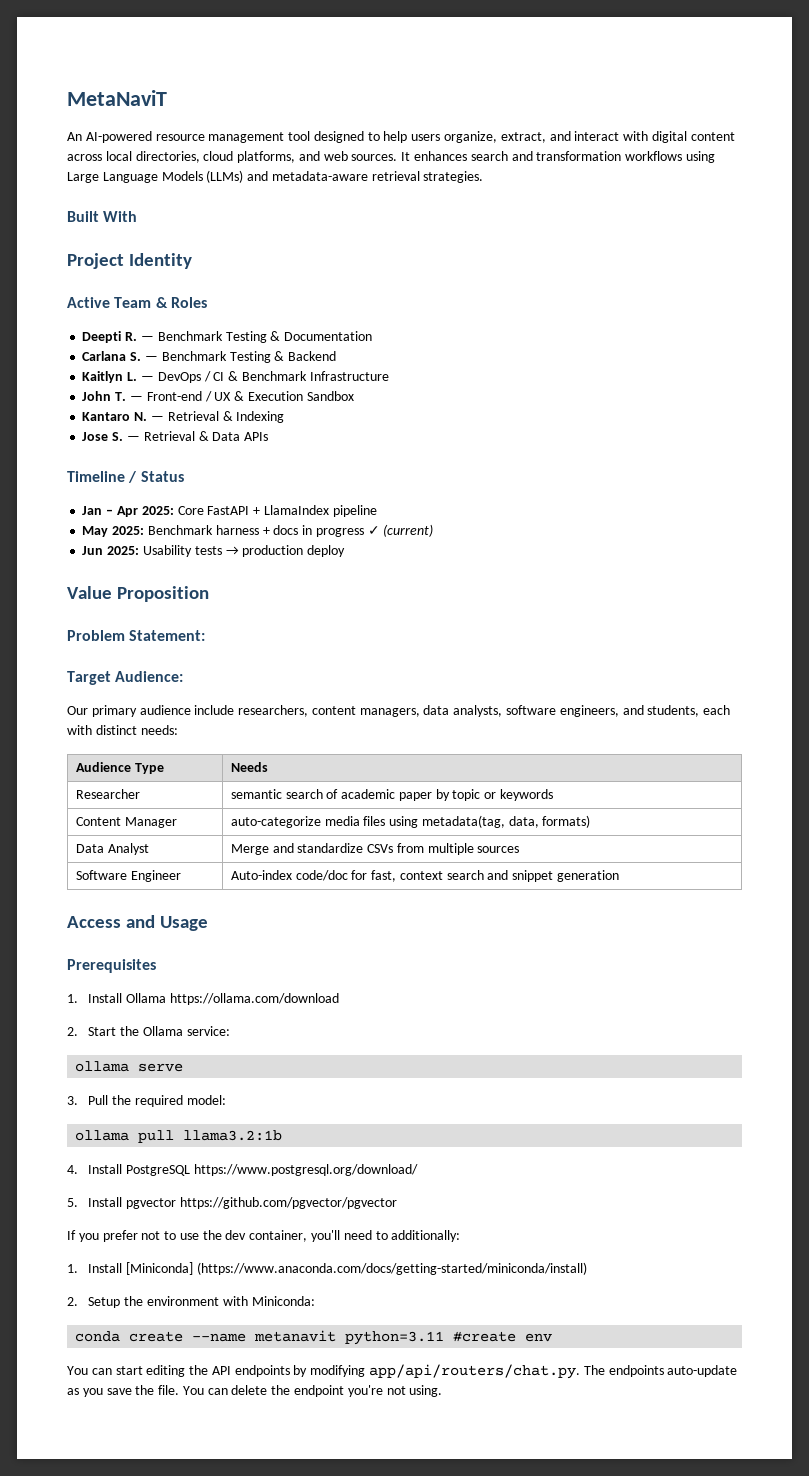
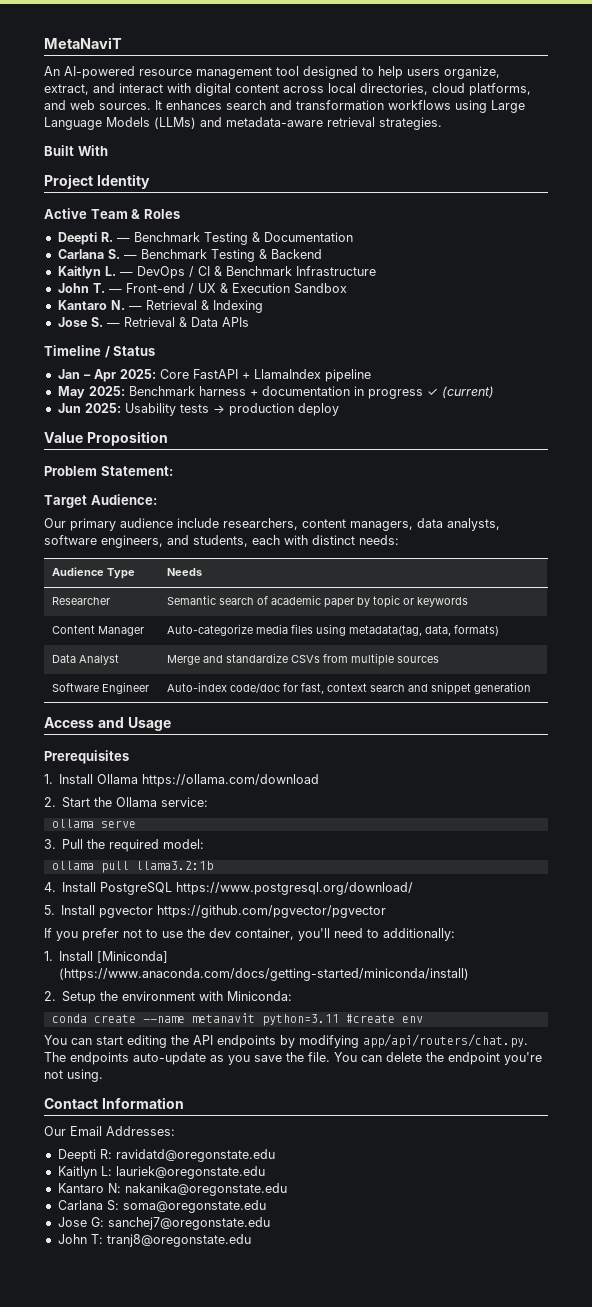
[273,525,299,535] docs -> [261,386,350,396] documentation
[230,789,282,799] semantic -> [167,595,217,605] Semantic
[230,816,321,828] auto-categorize -> [167,624,254,636] Auto-categorize
(443, 1391) none -> [44,1097,184,1109] [44,1126,175,1136] [57,1149,275,1162] [57,1166,265,1179] [57,1183,287,1196] [57,1200,266,1213] [57,1217,270,1230] [57,1234,251,1247] // Contact Information // Our Email Addresses: // Deepti R: ravidatd@oregonstate.edu // Kaitlyn L: lauriek@oregonstate.edu // Kantaro N: nakanika@oregonstate.edu // Carlana S: soma@oregonstate.edu // Jose G: sanchej7@oregonstate.edu // John T: tranj8@oregonstate.edu

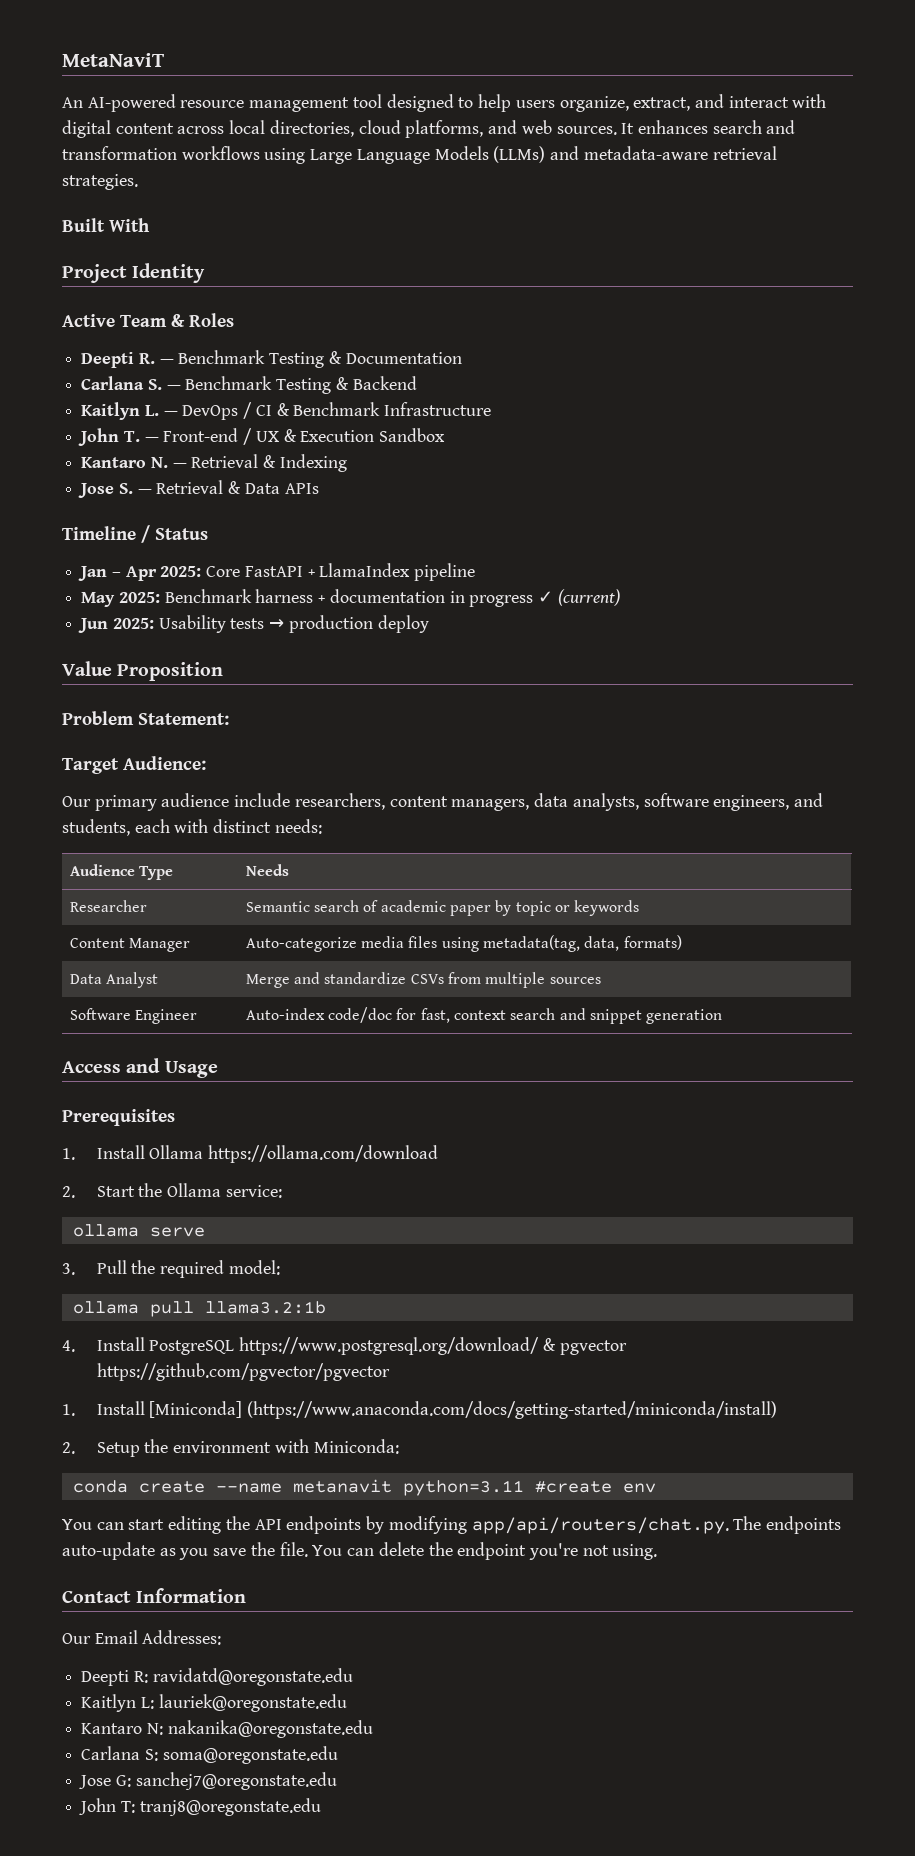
[44,905,96,915] // 5. Install -> [542,1338,556,1351] &
[44,928,455,941] // If you prefer not to use the dev container, you'll need to additionally: -> (390, 1372) none

